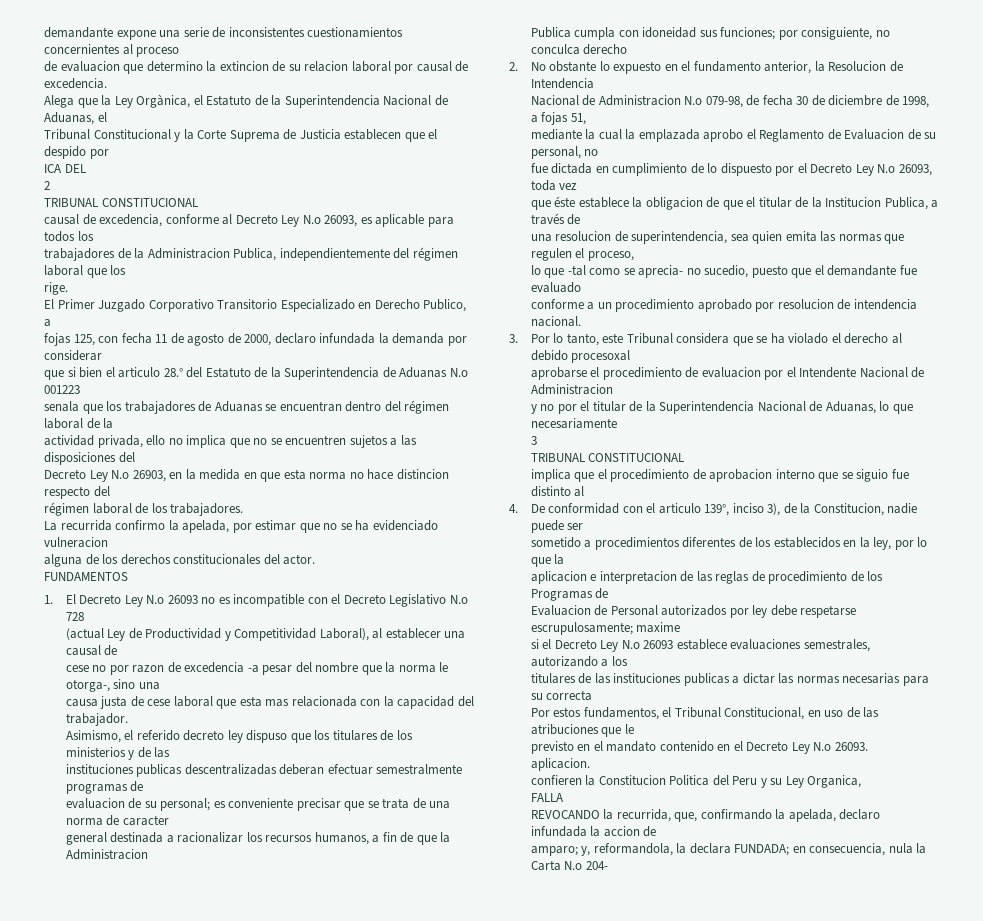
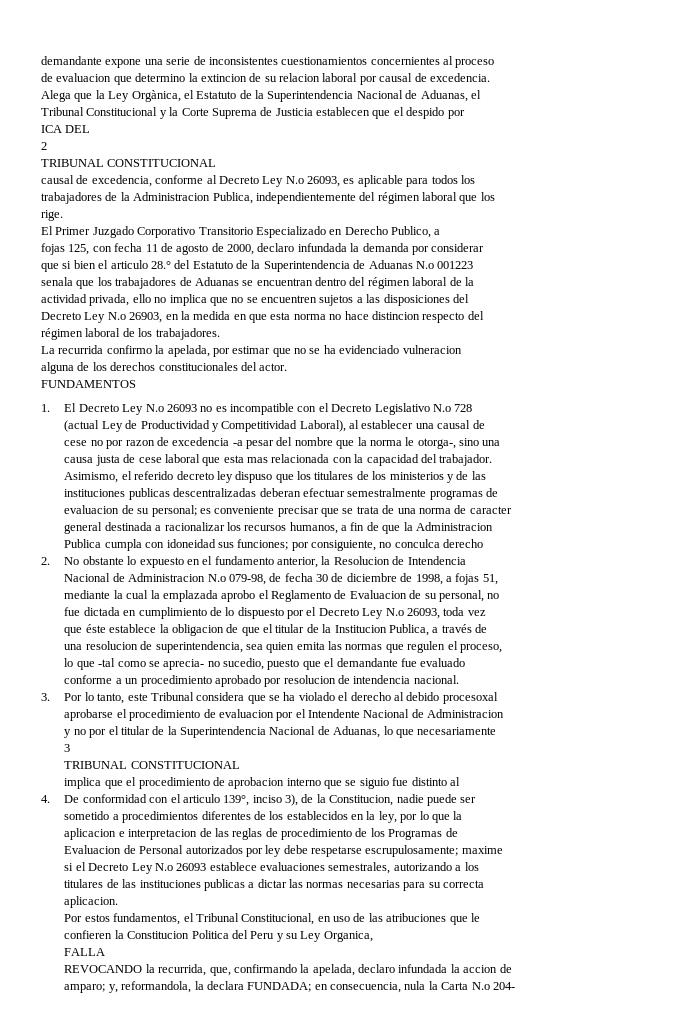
(593, 695) none -> [64,896,119,908] // aplicacion.
[530,741,868,754] [530,758,590,771] // previsto en el mandato contenido en el Decreto Ley N.o 26093. // aplicacion. -> (480, 917) none

